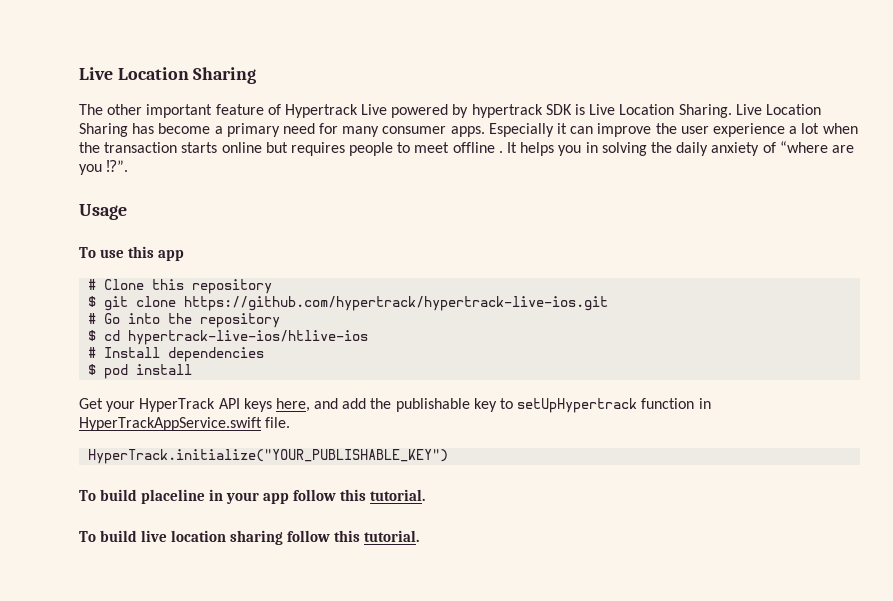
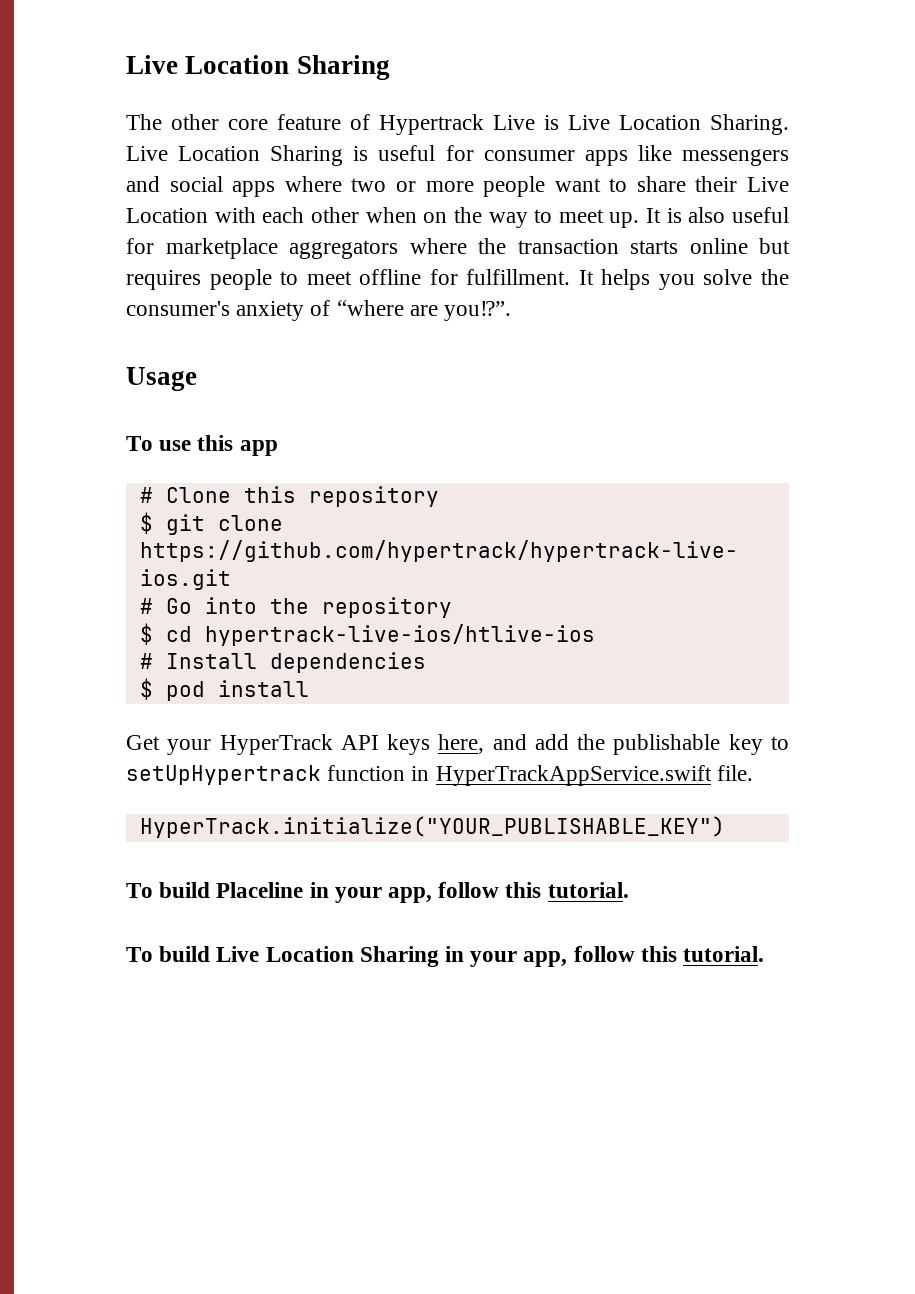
[146,104,213,118] important -> [228,119,268,130] core
[391,104,572,118] powered by hypertrack SDK -> (535, 122) none
[132,123,858,137] has become a primary need for many consumer apps. Especially it can improve the user experience a lot when -> [353,145,789,166] [126,176,789,197] [126,207,789,228] [126,238,467,259] is useful for consumer apps like messengers and social apps where two or more people want to share their Live Location with each other when on the way to meet up. It is also useful for marketplace aggregators where
[498,151,503,153] . -> [429,269,571,285] for fulfillment.
[585,142,709,156] in solving the daily -> [703,269,789,285] [126,301,230,316] solve the consumer's
[79,160,129,175] you ⁉”. -> [444,301,512,321] you⁉”.
[141,489,290,504] placeline in your app -> [216,882,433,903] Placeline in your app,
[141,530,284,545] live location sharing -> [216,946,568,967] Live Location Sharing in your app,

